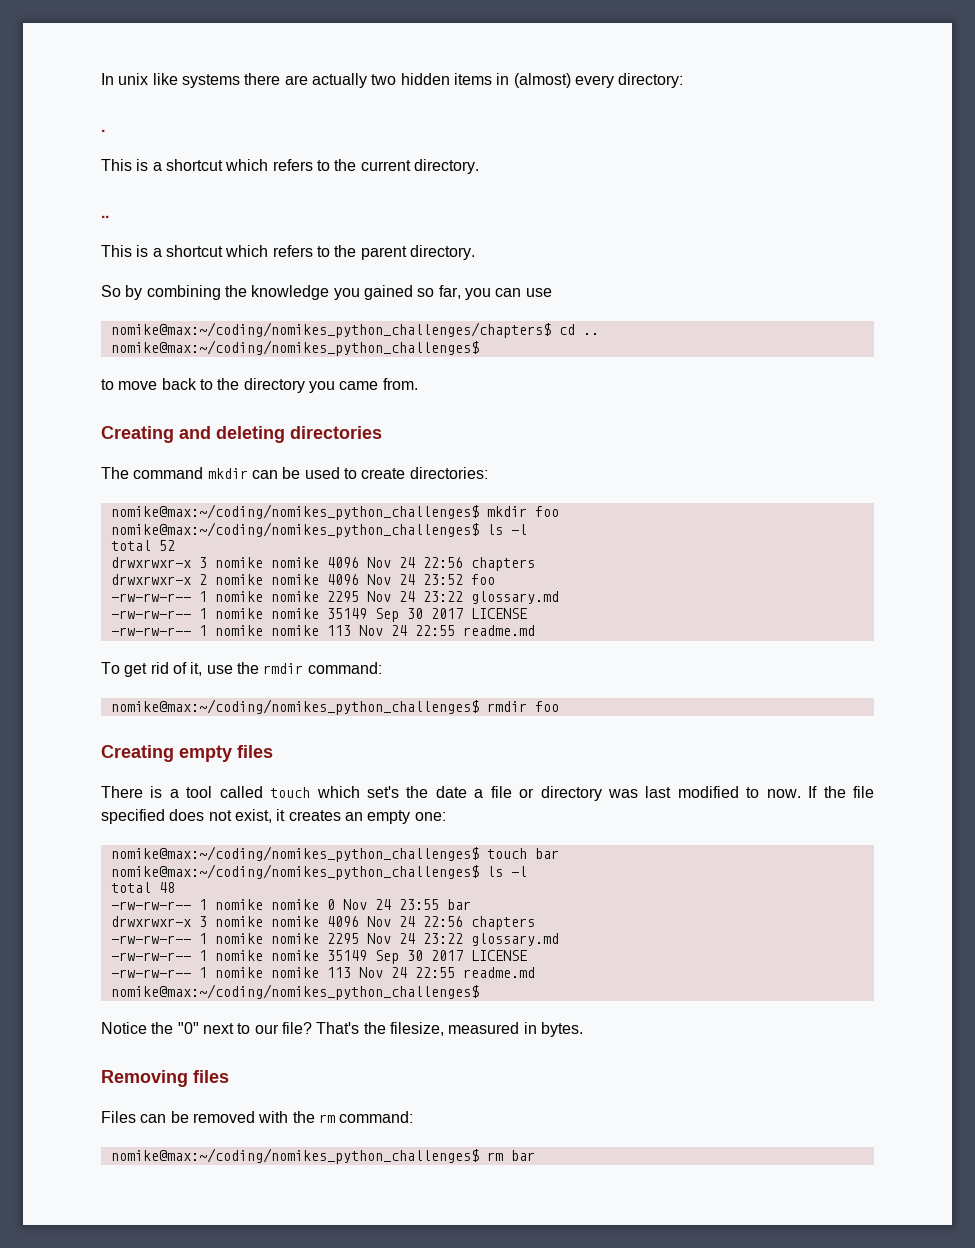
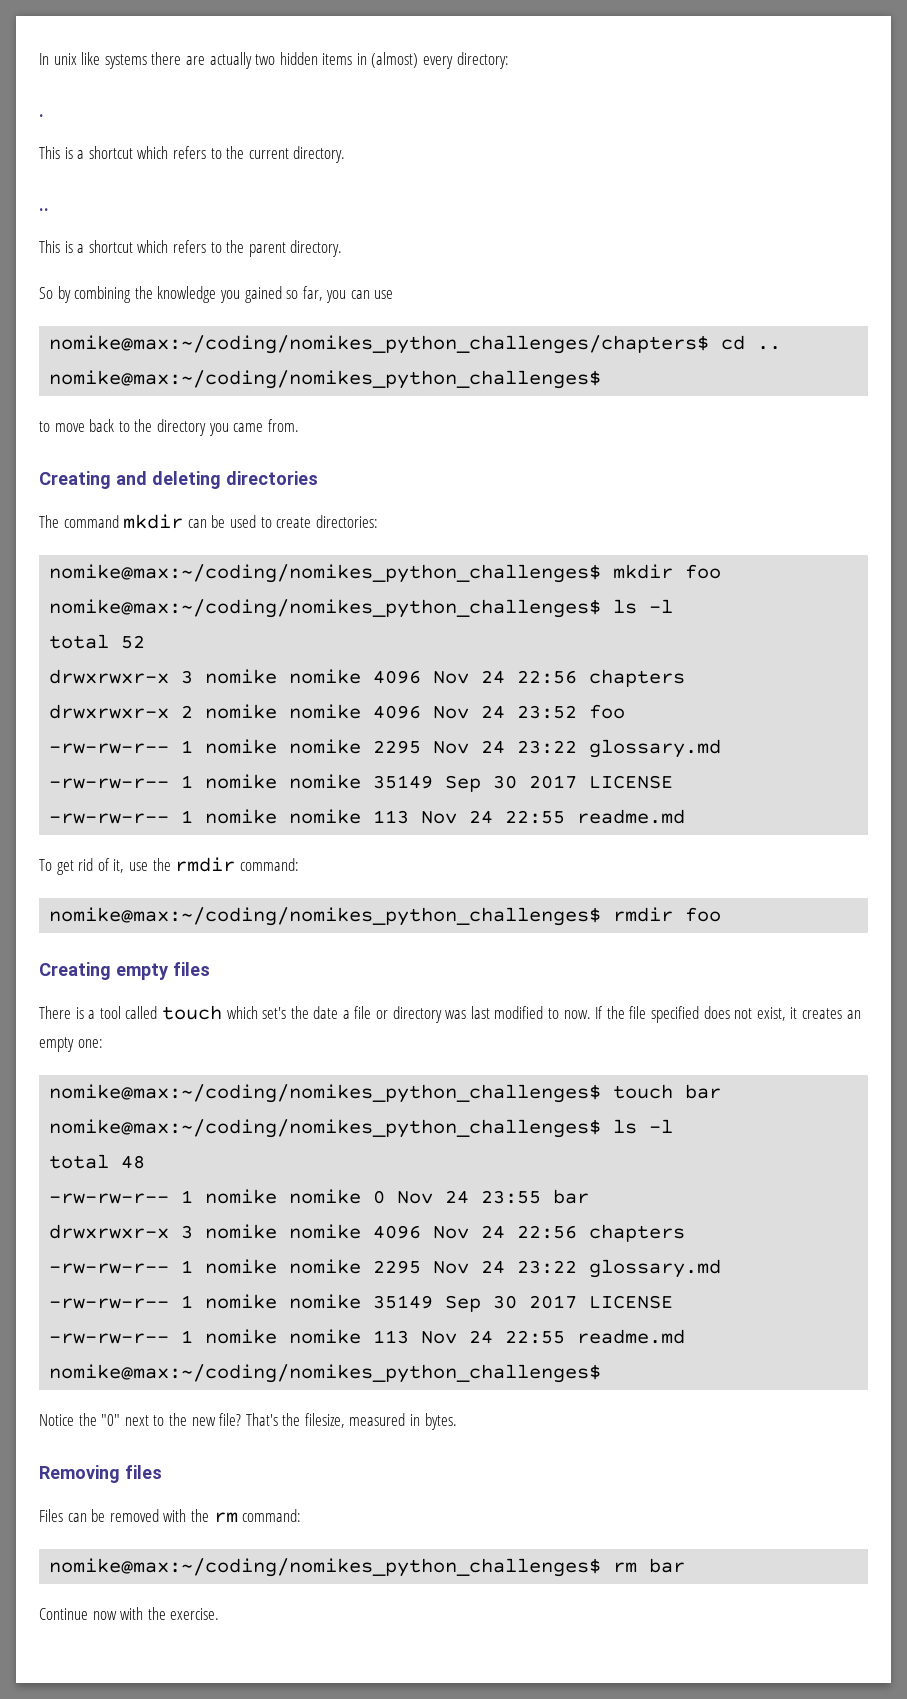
[254,1024,279,1034] our -> [168,1413,216,1426] the new
(535, 1155) none -> [39,1607,220,1620] // Continue now with the exercise.

